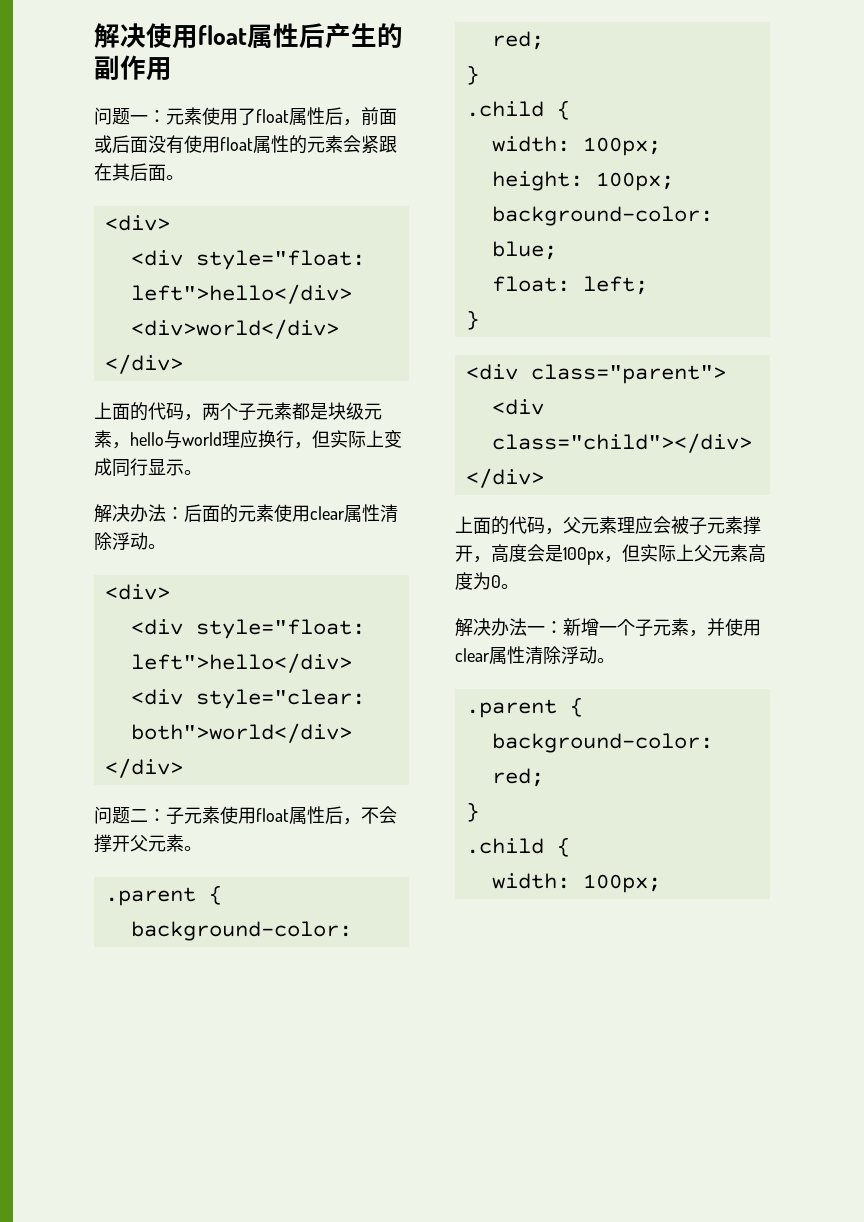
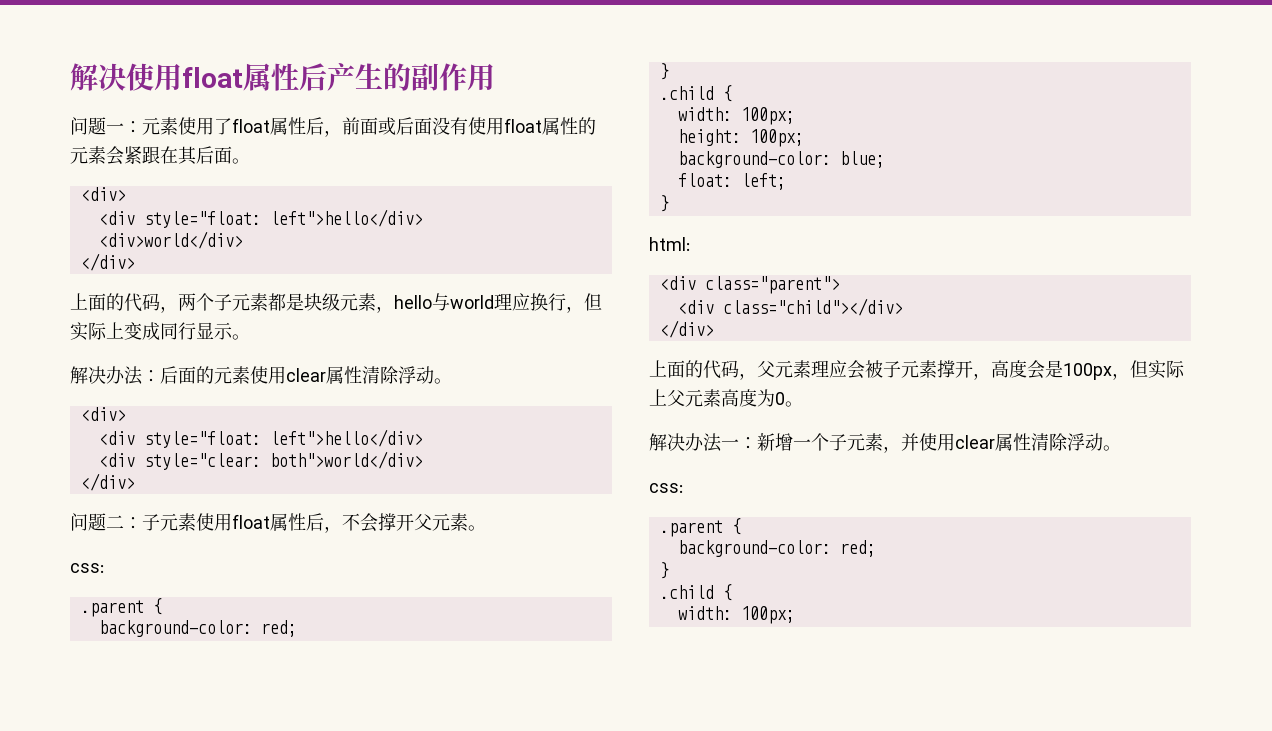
(202, 848) none -> [70,563,104,573] // css:
(479, 320) none -> [649,237,690,251] // html:
(615, 660) none -> [649,483,683,493] // css:

